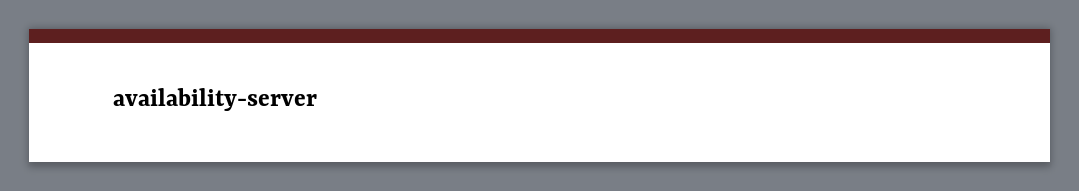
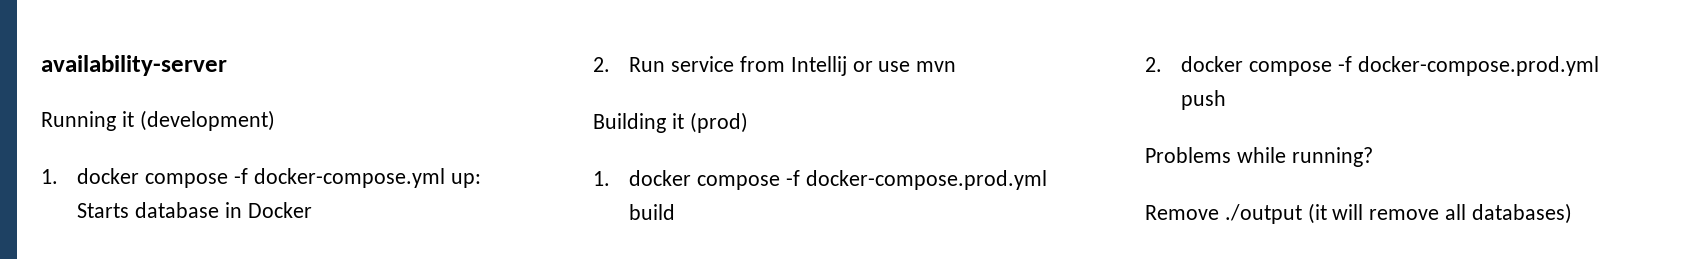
(317, 99) none -> [41,110,275,131] [41,168,481,188] [77,202,312,218] [593,56,957,76] [593,112,748,133] [593,170,1047,190] [629,204,676,220] [1145,56,1599,76] [1181,90,1227,110] [1145,147,1373,167] [1145,203,1572,224] // Running it (development) // 1. docker compose -f docker-compose.yml up: Starts database in Docker // 2. Run service from Intellij or use mvn // Building it (prod) // 1. docker compose -f docker-compose.prod.yml build // 2. docker compose -f docker-compose.prod.yml push // Problems while running? // Remove ./output (it will remove all databases)

